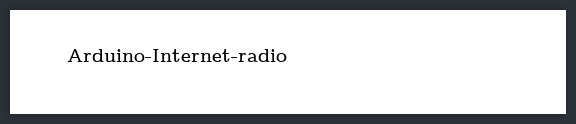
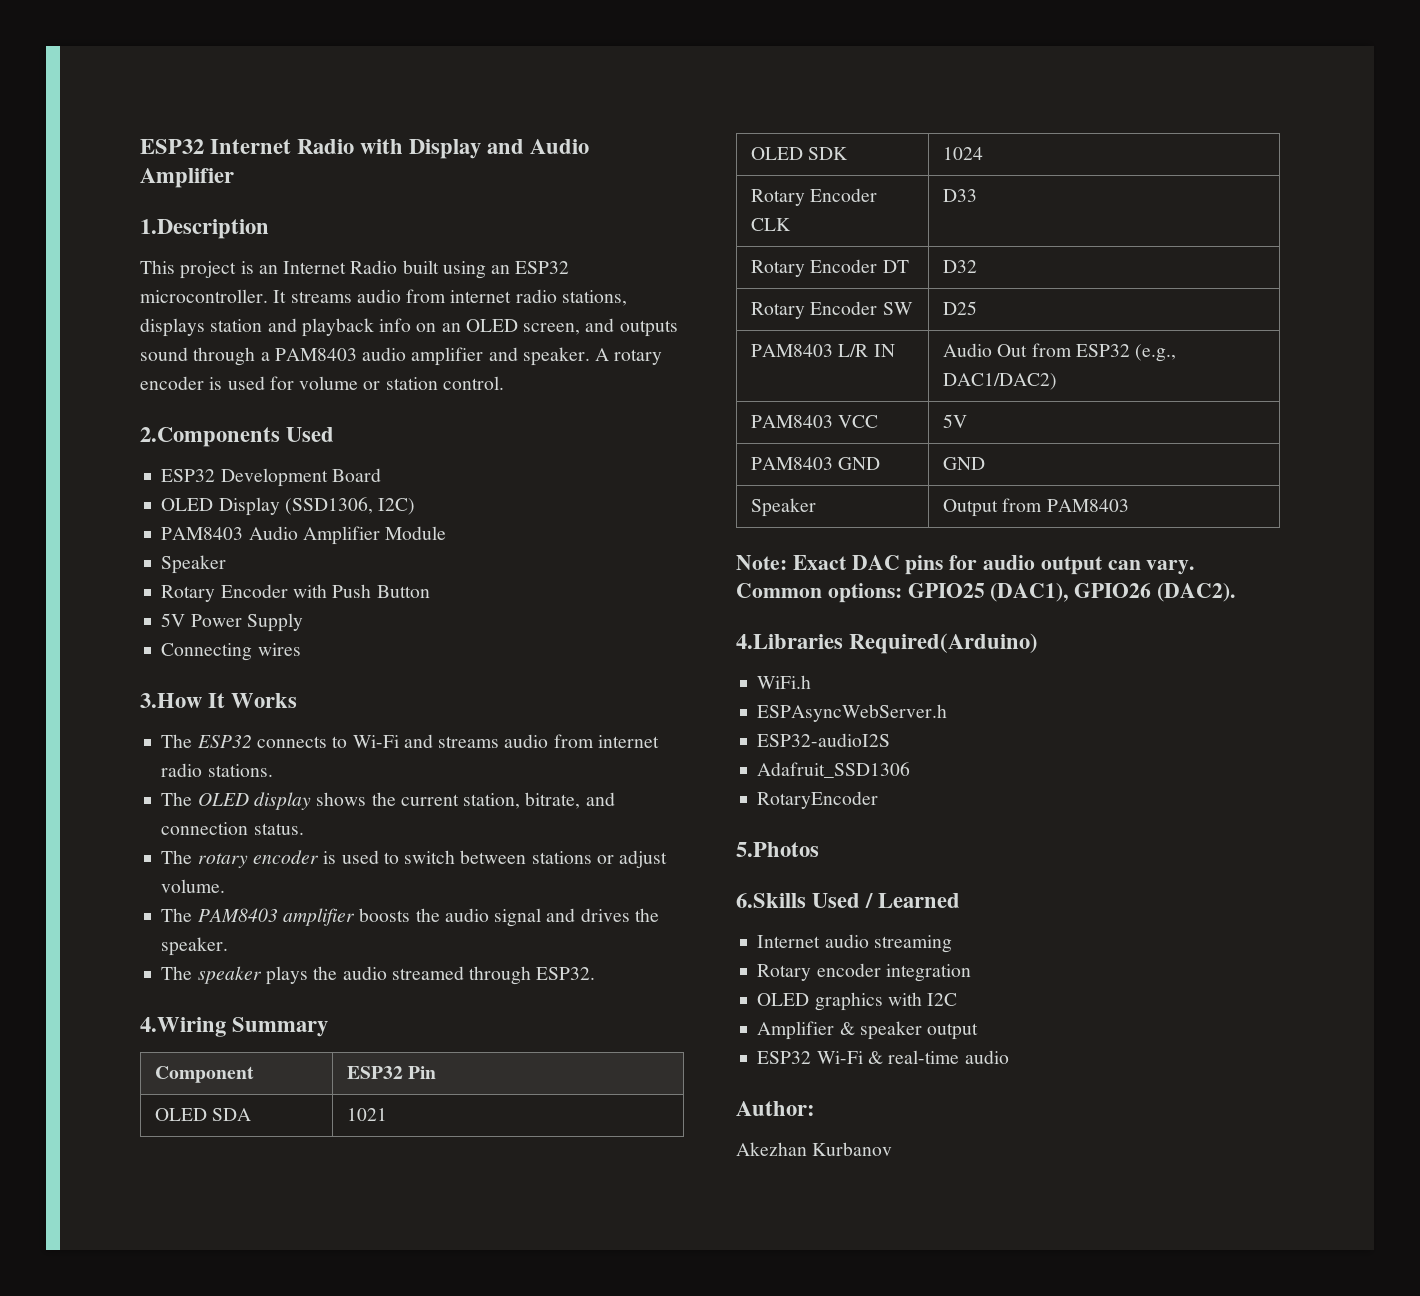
[67,49,287,62] Arduino-Internet-radio -> [140,139,590,159] [140,168,234,188] [140,219,269,239] [140,260,570,279] [140,289,627,306] [140,318,678,337] [140,347,663,366] [140,376,504,390] [140,427,335,447] [161,468,381,487] [161,497,416,516] [161,526,447,545] [161,555,227,574] [161,584,430,602] [161,613,303,632] [161,643,301,661] [140,693,298,708] [161,734,659,748] [161,763,273,777] [161,792,615,810] [161,822,304,835] [161,850,668,868] [161,879,226,893] [161,908,659,927] [161,937,229,956] [161,966,596,985] [140,1017,329,1037] [155,1066,255,1083] [347,1066,437,1079] [155,1108,252,1121] [347,1108,388,1121] [751,147,849,160] [943,147,984,160] [751,188,878,206] [751,218,792,231] [943,189,978,202] [751,259,909,277] [943,260,978,273] [751,301,913,319] [943,301,978,315] [751,344,895,357] [943,343,1177,362] [943,373,1058,390] [751,415,879,428] [943,414,968,428] [751,457,881,470] [943,457,986,470] [751,498,817,517] [943,498,1129,517] [736,555,1195,575] [736,583,1236,603] [736,633,1039,654] [757,675,812,689] [757,704,948,722] [757,733,891,747] [757,762,911,778] [757,791,879,809] [736,842,819,857] [736,893,961,908] [757,934,952,953] [757,963,971,982] [757,992,958,1011] [757,1021,979,1040] [757,1050,1009,1064] [736,1101,815,1116] [736,1142,893,1156] ESP32 Internet Radio with Display and Audio Amplifier // 1.Description // This project is an Internet Radio built using an ESP32 microcontroller. It streams audio from internet radio stations, displays station and playback info on an OLED screen, and outputs sound through a PAM8403 audio amplifier and speaker. A rotary encoder is used for volume or station control. // 2.Components Used // ESP32 Development Board // OLED Display (SSD1306, I2C) // PAM8403 Audio Amplifier Module // Speaker // Rotary Encoder with Push Button // 5V Power Supply // Connecting wires // 3.How It Works // The ESP32 connects to Wi-Fi and streams audio from internet radio stations. // The OLED display shows the current station, bitrate, and connection status. // The rotary encoder is used to switch between stations or adjust volume. // The PAM8403 amplifier boosts the audio signal and drives the speaker. // The speaker plays the audio streamed through ESP32. // 4.Wiring Summary // Component | ESP32 Pin // OLED SDA | 1021 // OLED SDK | 1024 // Rotary Encoder CLK | D33 // Rotary Encoder DT | D32 // Rotary Encoder SW | D25 // PAM8403 L/R IN | Audio Out from ESP32 (e.g., DAC1/DAC2) // PAM8403 VCC | 5V // PAM8403 GND | GND // Speaker | Output from PAM8403 // Note: Exact DAC pins for audio output can vary. Common options: GPIO25 (DAC1), GPIO26 (DAC2). // 4.Libraries Required(Arduino) // WiFi.h // ESPAsyncWebServer.h // ESP32-audioI2S // Adafruit_SSD1306 // RotaryEncoder // 5.Photos // 6.Skills Used / Learned // Internet audio streaming // Rotary encoder integration // OLED graphics with I2C // Amplifier & speaker output // ESP32 Wi-Fi & real-time audio // Author: // Akezhan Kurbanov

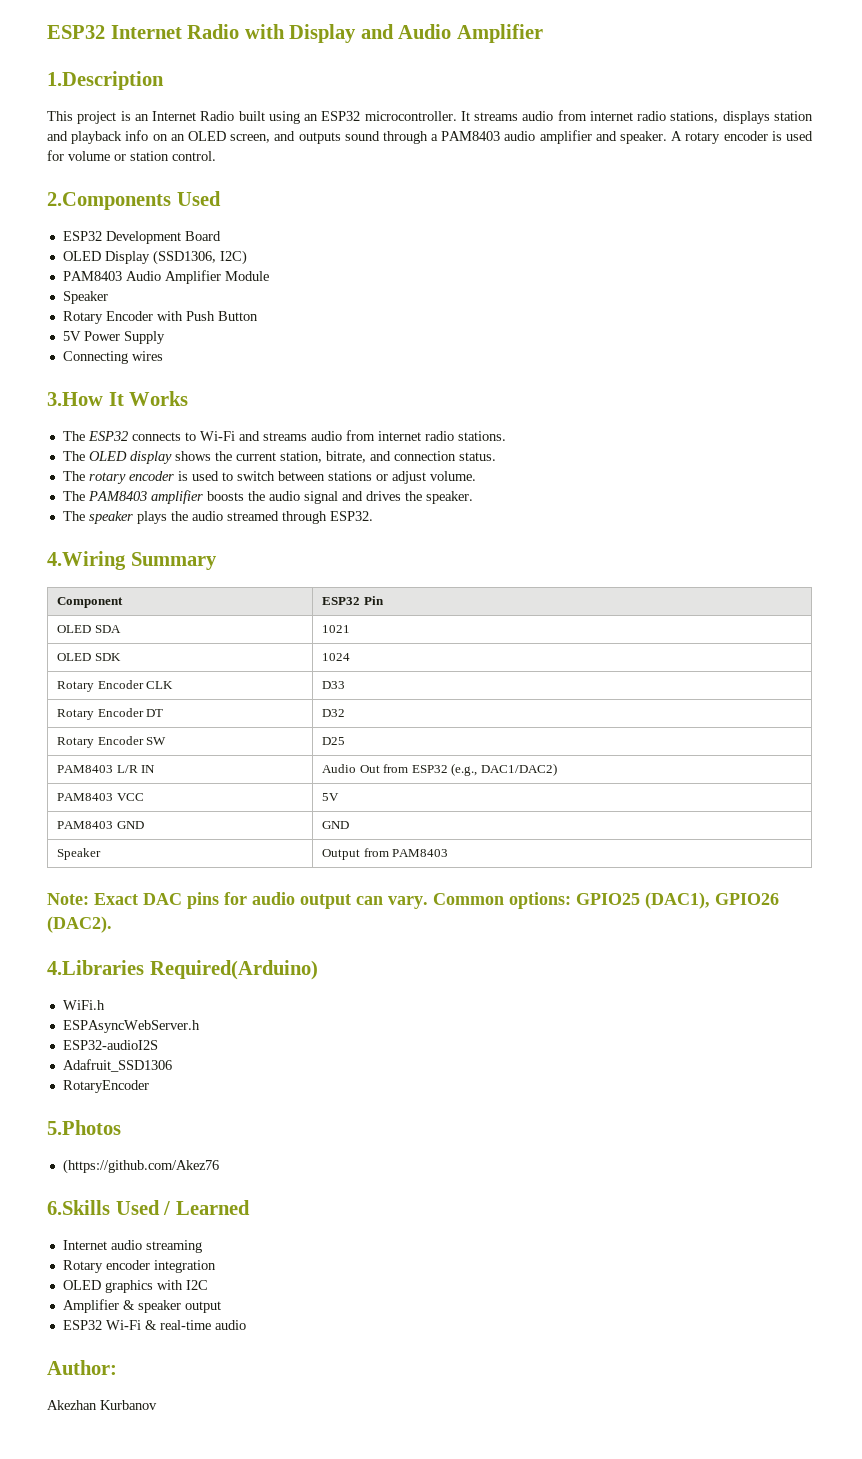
(819, 849) none -> [62,1159,219,1174] // (https://github.com/Akez76

